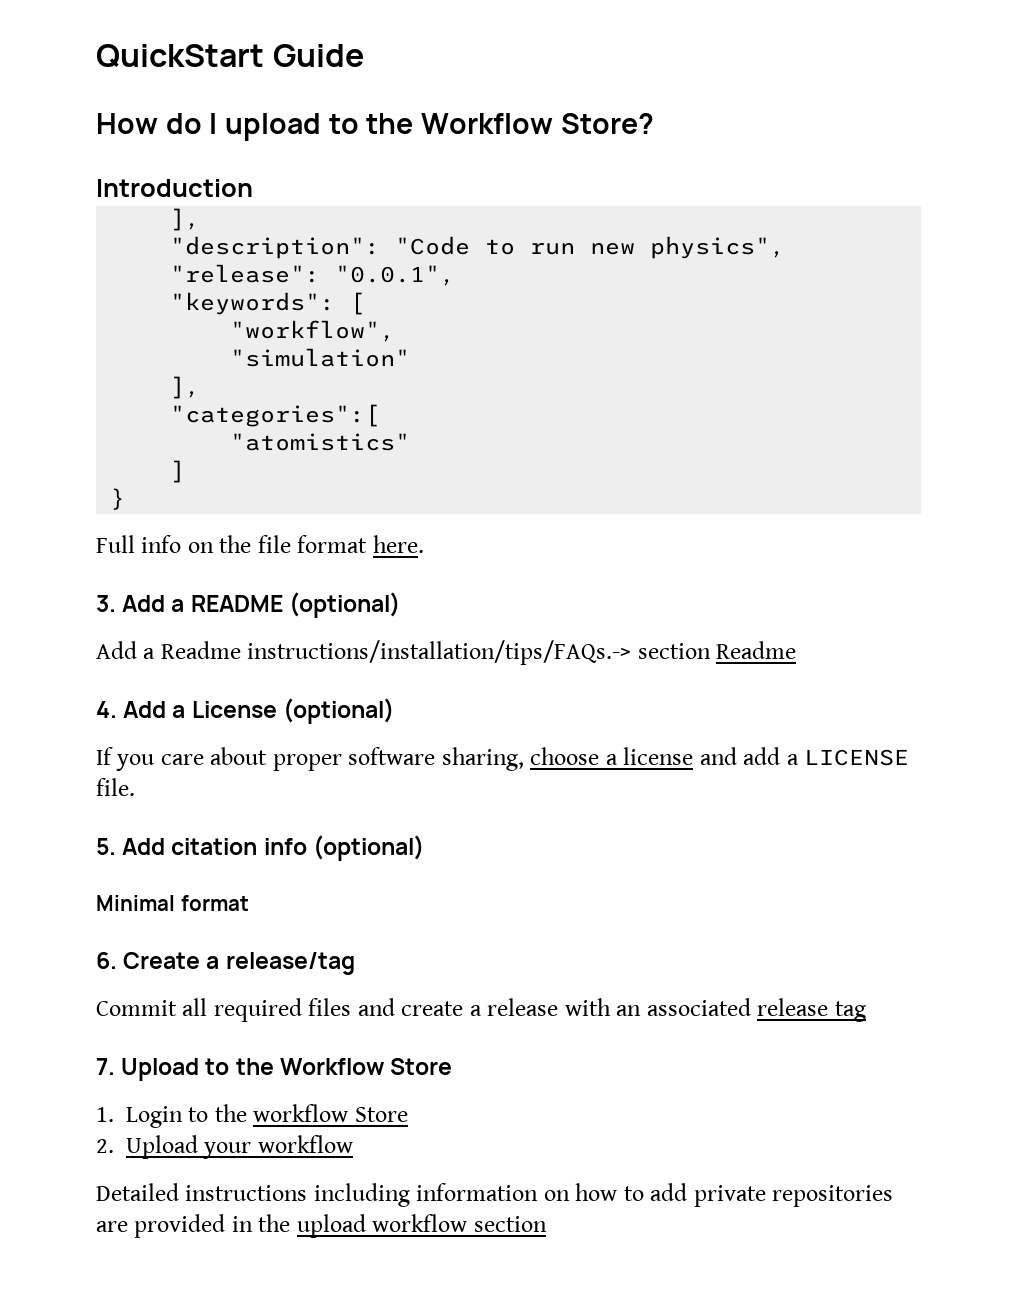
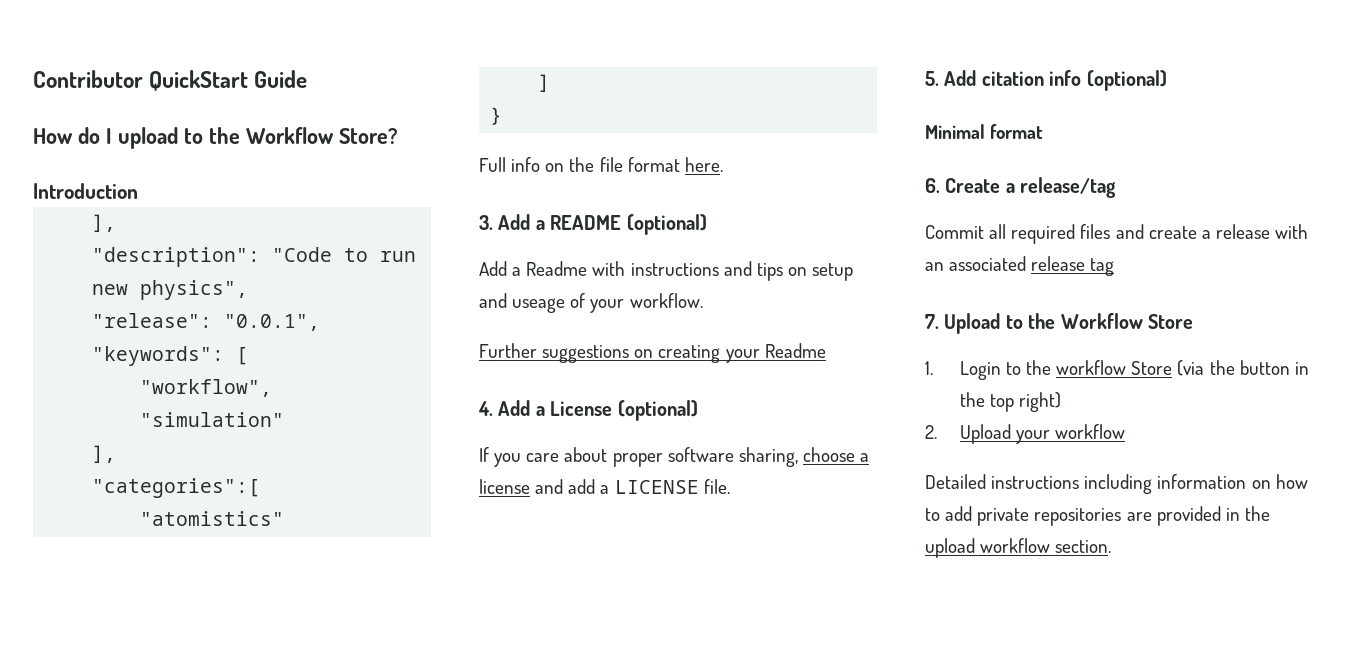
(96, 56) none -> [33,70,143,88] Contributor
[247,640,711,665] instructions/installation/tips/FAQs.-> section -> [592,261,854,281] [479,293,703,313] [479,343,760,363] with instructions and tips on setup and useage of your workflow. // Further suggestions on creating your
(408, 1114) none -> [1177,360,1309,376] [959,392,1062,412] (via the button in the top right)
[473,1216,547,1232] section -> [1055,540,1112,553] section.

